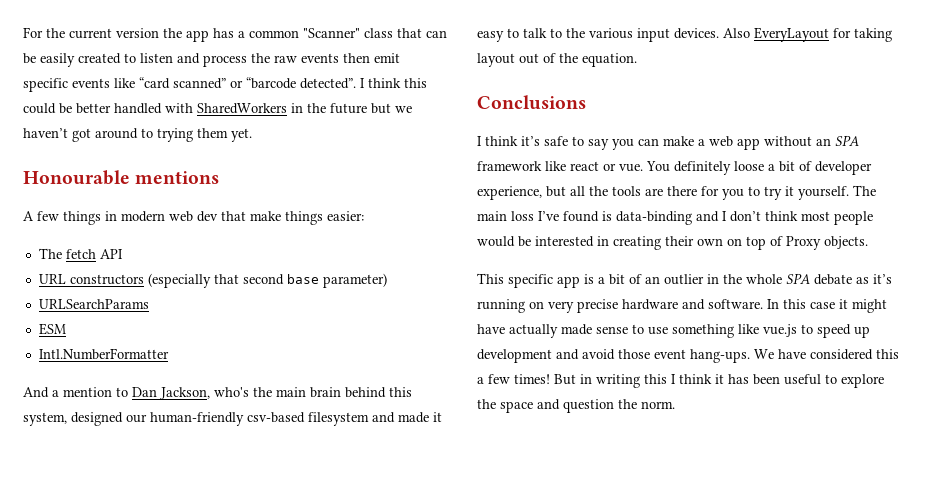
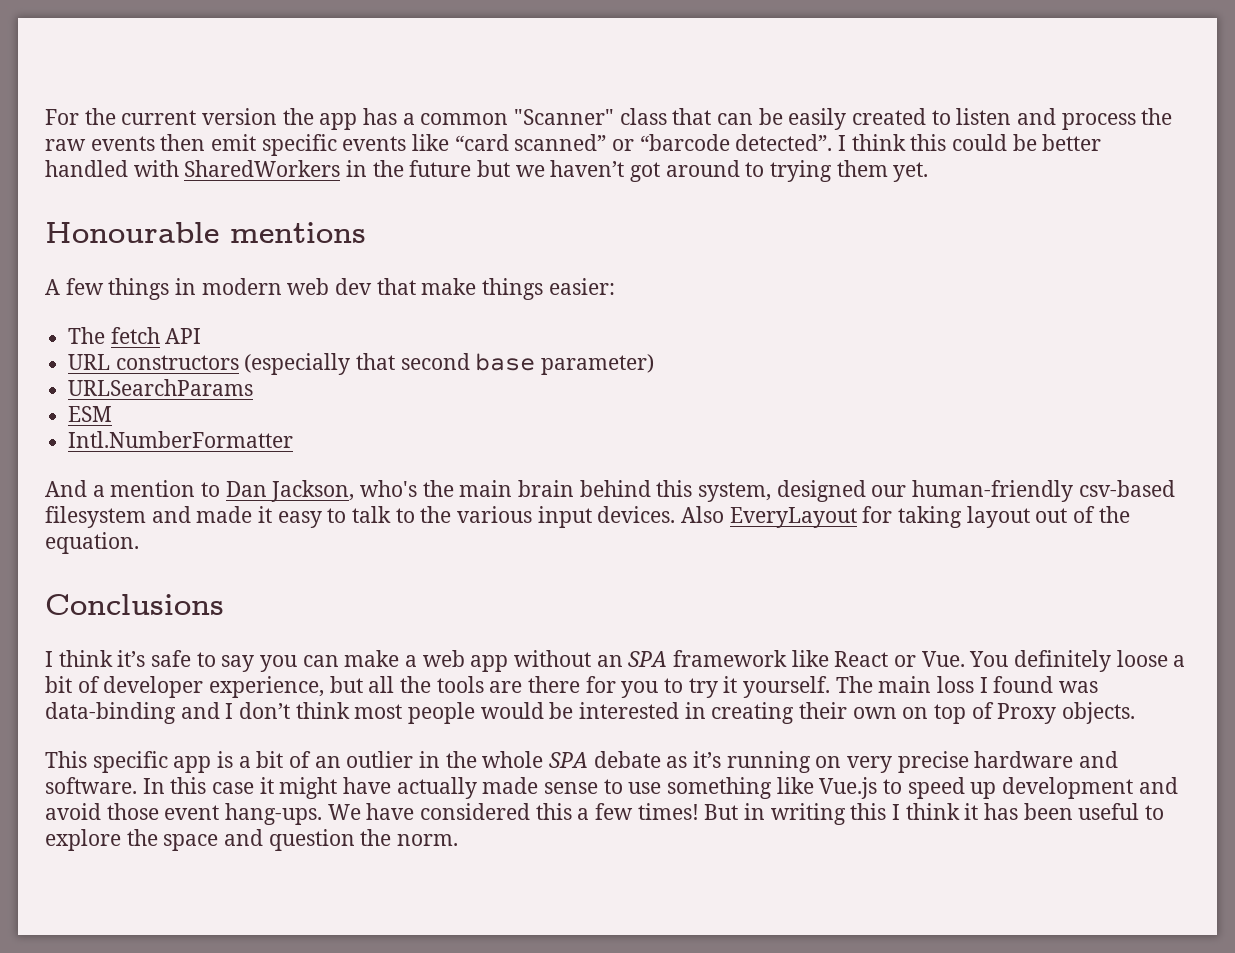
[570,161,643,172] react or vue. -> [834,651,965,667] React or Vue.
[538,211,612,222] I’ve found is -> [979,676,1099,693] I found was
[763,324,797,337] vue.js -> [819,777,878,799] Vue.js

